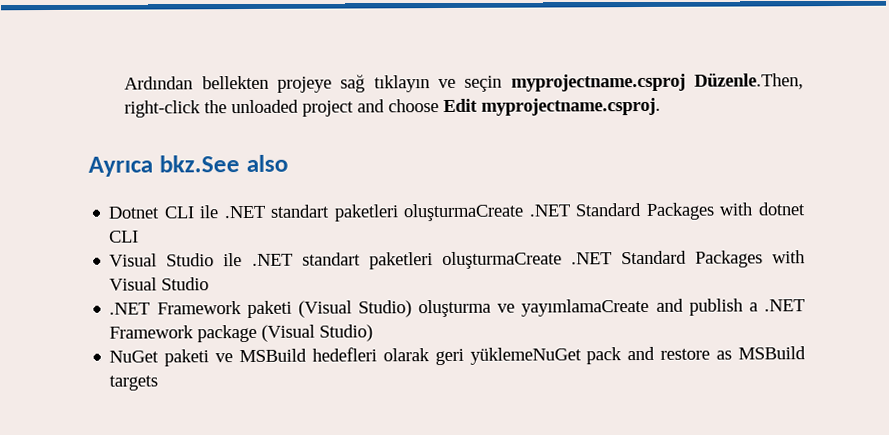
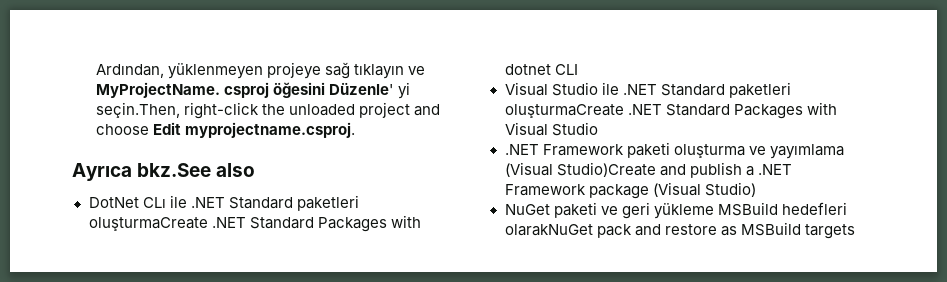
[124,75,269,90] Ardından bellekten -> [96,63,264,79] Ardından, yüklenmeyen
[464,72,804,92] seçin myprojectname.csproj Düzenle.Then, -> [96,82,411,99] [96,102,181,118] MyProjectName. csproj öğesini Düzenle' yi seçin.Then,
[108,204,330,219] Dotnet CLI ile .NET standart -> [88,195,293,209] DotNet CLı ile .NET Standard
[301,252,361,266] standart -> [660,84,725,96] Standard
[297,298,650,318] (Visual Studio) oluşturma ve yayımlamaCreate -> [673,144,844,159] [504,162,656,177] oluşturma ve yayımlama (Visual Studio)Create
[239,347,582,366] MSBuild hedefleri olarak geri yüklemeNuGet -> [621,202,847,219] [504,224,593,236] geri yükleme MSBuild hedefleri olarakNuGet

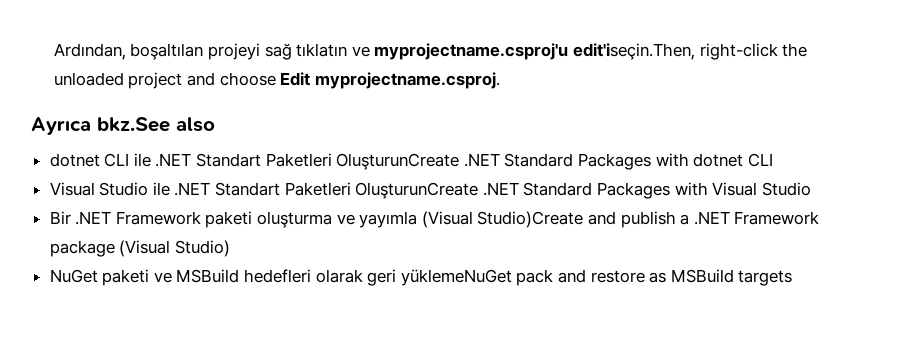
[168,62,426,79] [96,82,411,99] [96,102,181,118] yüklenmeyen projeye sağ tıklayın ve MyProjectName. csproj öğesini Düzenle' yi seçin.Then, -> [130,43,696,60] boşaltılan projeyi sağ tıklatın ve myprojectname.csproj'u edit'iseçin.Then,
[88,195,359,211] [88,217,208,231] DotNet CLı ile .NET Standard paketleri oluşturmaCreate -> [49,153,460,170] dotnet CLI ile .NET Standart Paketleri OluşturunCreate
[660,82,791,98] [504,104,624,118] Standard paketleri oluşturmaCreate -> [215,182,479,199] Standart Paketleri OluşturunCreate
(598, 129) none -> [49,211,71,224] Bir
[769,144,844,159] yayımlama -> [359,211,418,228] yayımla
[621,202,847,219] [504,224,593,236] geri yükleme MSBuild hedefleri olarakNuGet -> [176,269,512,286] MSBuild hedefleri olarak geri yüklemeNuGet

